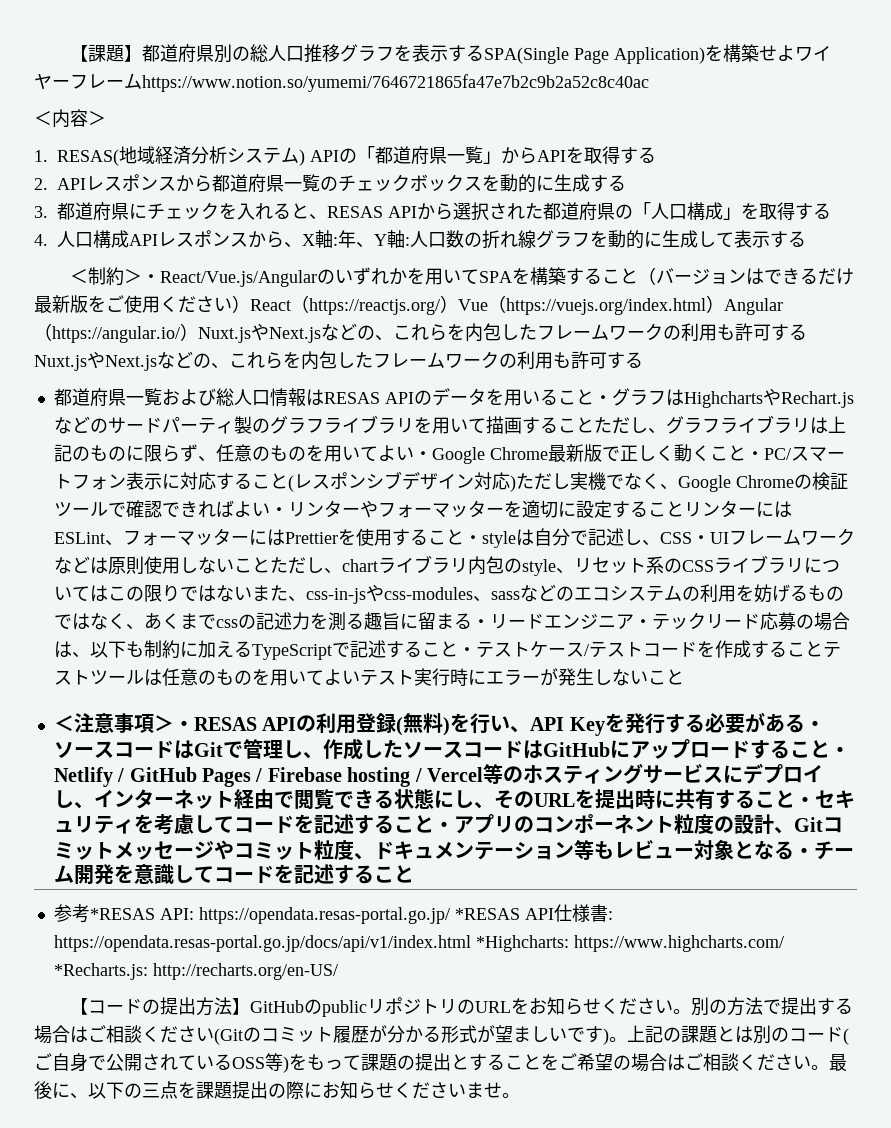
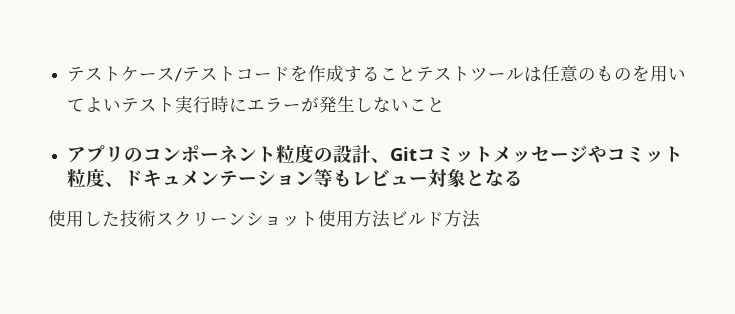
[69,44,831,64] [34,73,649,92] [34,109,106,128] [34,146,656,166] [34,174,626,193] [34,202,831,221] [34,230,806,249] [69,267,854,287] [34,295,783,315] [34,323,807,343] [34,351,643,371] [53,388,854,408] [53,415,846,434] [53,444,845,464] [53,471,848,492] [53,500,792,518] [53,528,855,548] [53,555,840,576] [53,584,844,604] [53,612,850,631] [53,640,476,660] 【課題】都道府県別の総人口推移グラフを表示するSPA(Single Page Application)を構築せよワイヤーフレームhttps://www.notion.so/yumemi/7646721865fa47e7b2c9b2a52c8c40ac // ＜内容＞ // 1. RESAS(地域経済分析システム) APIの「都道府県一覧」からAPIを取得する // 2. APIレスポンスから都道府県一覧のチェックボックスを動的に生成する // 3.都道府県にチェックを入れると、RESAS APIから選択された都道府県の「人口構成」を取得する // 4.人口構成APIレスポンスから、X軸:年、Y軸:人口数の折れ線グラフを動的に生成して表示する // ＜制約＞・React/Vue.js/Angularのいずれかを用いてSPAを構築すること（バージョンはできるだけ最新版をご使用ください）React（https://reactjs.org/）Vue（https://vuejs.org/index.html）Angular（https://angular.io/）Nuxt.jsやNext.jsなどの、これらを内包したフレームワークの利用も許可するNuxt.jsやNext.jsなどの、これらを内包したフレームワークの利用も許可する // 都道府県一覧および総人口情報はRESAS APIのデータを用いること・グラフはHighchartsやRechart.jsなどのサードパーティ製のグラフライブラリを用いて描画することただし、グラフライブラリは上記のものに限らず、任意のものを用いてよい・Google Chrome最新版で正しく動くこと・PC/スマートフォン表示に対応すること(レスポンシブデザイン対応)ただし実機でなく、Google Chromeの検証ツールで確認できればよい・リンターやフォーマッターを適切に設定することリンターにはESLint、フォーマッターにはPrettierを使用すること・styleは自分で記述し、CSS・UIフレームワークなどは原則使用しないことただし、chartライブラリ内包のstyle、リセット系のCSSライブラリについてはこの限りではないまた、css-in-jsやcss-modules、sassなどのエコシステムの利用を妨げるものではなく、あくまでcssの記述力を測る趣旨に留まる・リードエンジニア・テックリード応募の場合は、以下も制約に加えるTypeScriptで記述すること・ -> (67, 74) none
[53,712,825,736] [53,738,850,760] [53,763,823,787] [53,789,855,810] [53,814,454,835] ＜注意事項＞・RESAS APIの利用登録(無料)を行い、API Keyを発行する必要がある・ソースコードはGitで管理し、作成したソースコードはGitHubにアップロードすること・Netlify / GitHub Pages / Firebase hosting / Vercel等のホスティングサービスにデプロイし、インターネット経由で閲覧できる状態にし、そのURLを提出時に共有すること・セキュリティを考慮してコードを記述すること・ -> (446, 104) none
[793,841,854,860] [53,864,414,885] [53,904,613,924] [53,935,784,952] [53,963,338,980] [69,997,853,1017] [34,1025,849,1045] [34,1053,847,1073] [34,1081,520,1100] ・チーム開発を意識してコードを記述すること // 参考*RESAS API: https://opendata.resas-portal.go.jp/ *RESAS API仕様書: https://opendata.resas-portal.go.jp/docs/api/v1/index.html *Highcharts: https://www.highcharts.com/ *Recharts.js: http://recharts.org/en-US/ // 【コードの提出方法】GitHubのpublicリポジトリのURLをお知らせください。別の方法で提出する場合はご相談ください(Gitのコミット履歴が分かる形式が望ましいです)。上記の課題とは別のコード(ご自身で公開されているOSS等)をもって課題の提出とすることをご希望の場合はご相談ください。最後に、以下の三点を課題提出の際にお知らせくださいませ。 -> [48,210,480,228] // 使用した技術スクリーンショット使用方法ビルド方法

